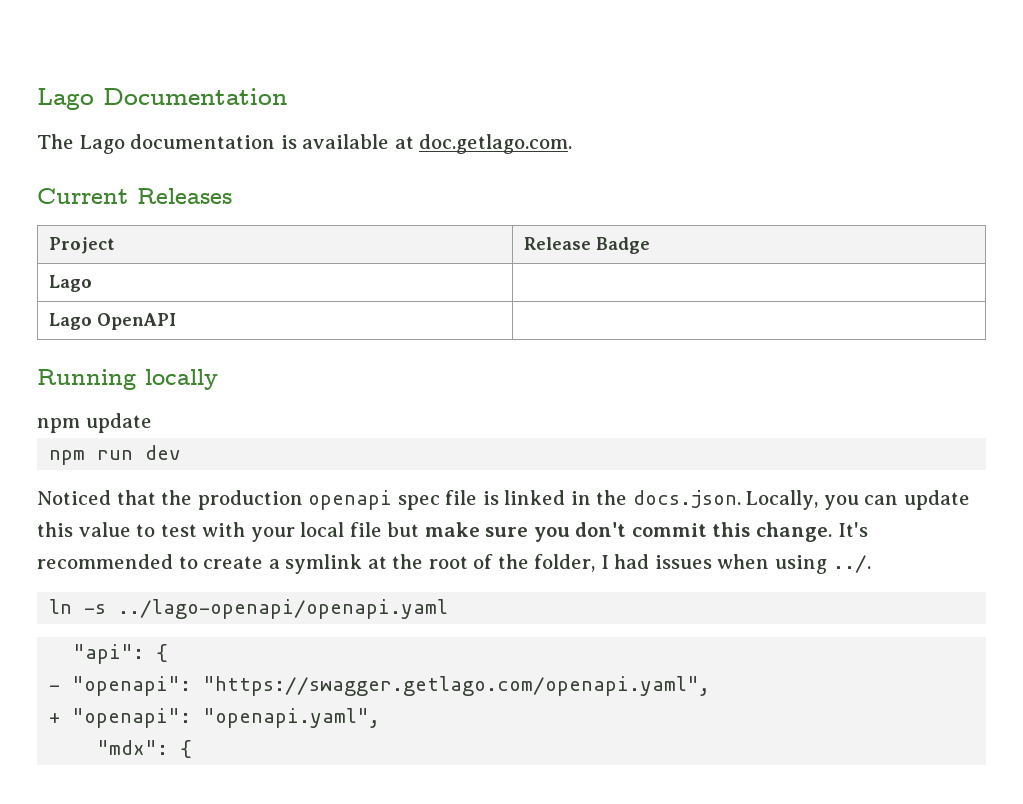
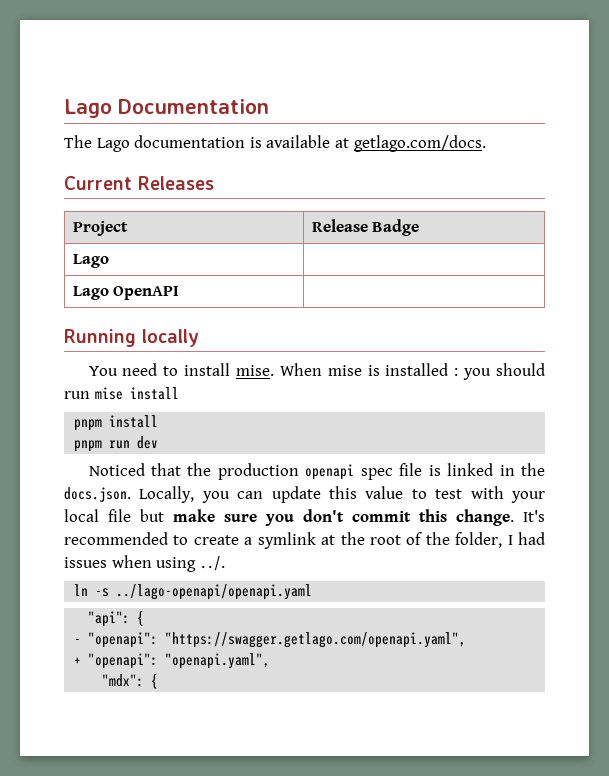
[419,134,573,154] doc.getlago.com. -> [353,135,486,152] getlago.com/docs.
[37,413,152,433] [49,450,86,465] npm update // npm -> [88,363,545,380] [64,387,179,400] [74,415,159,431] [74,440,103,452] You need to install mise. When mise is installed : you should run mise install // pnpm install // pnpm

